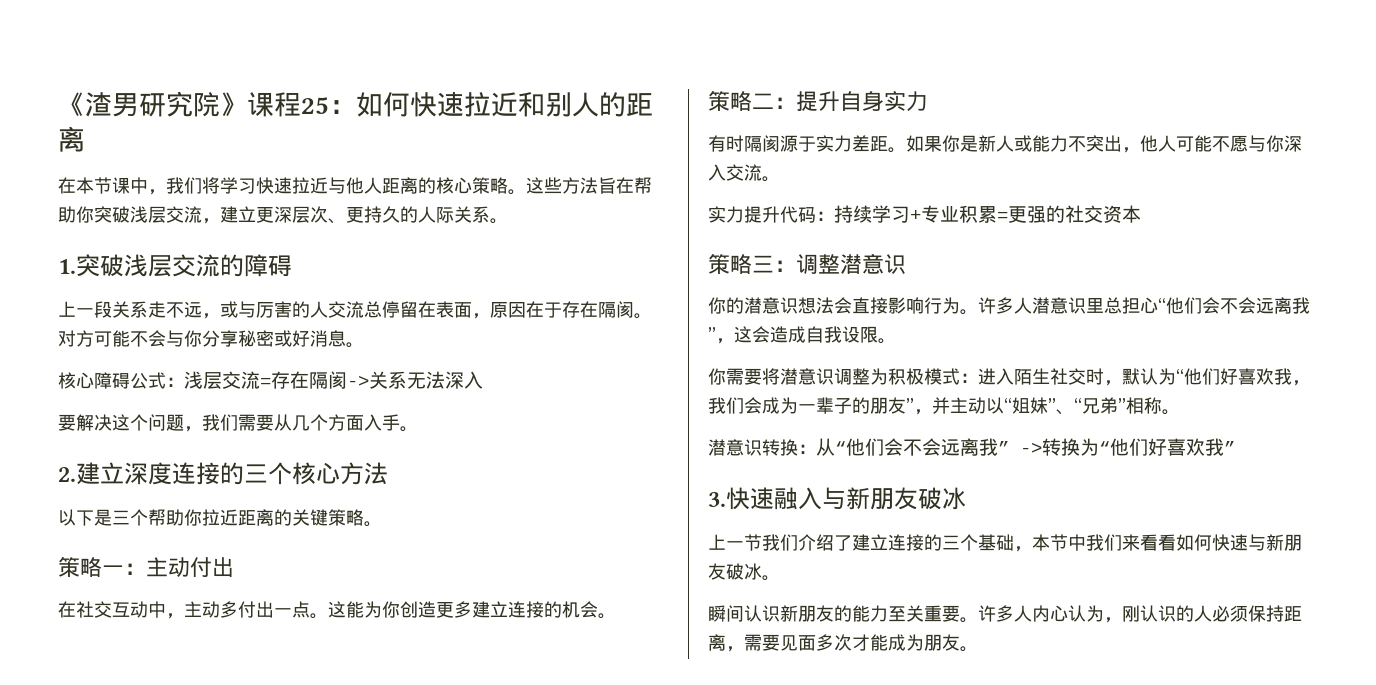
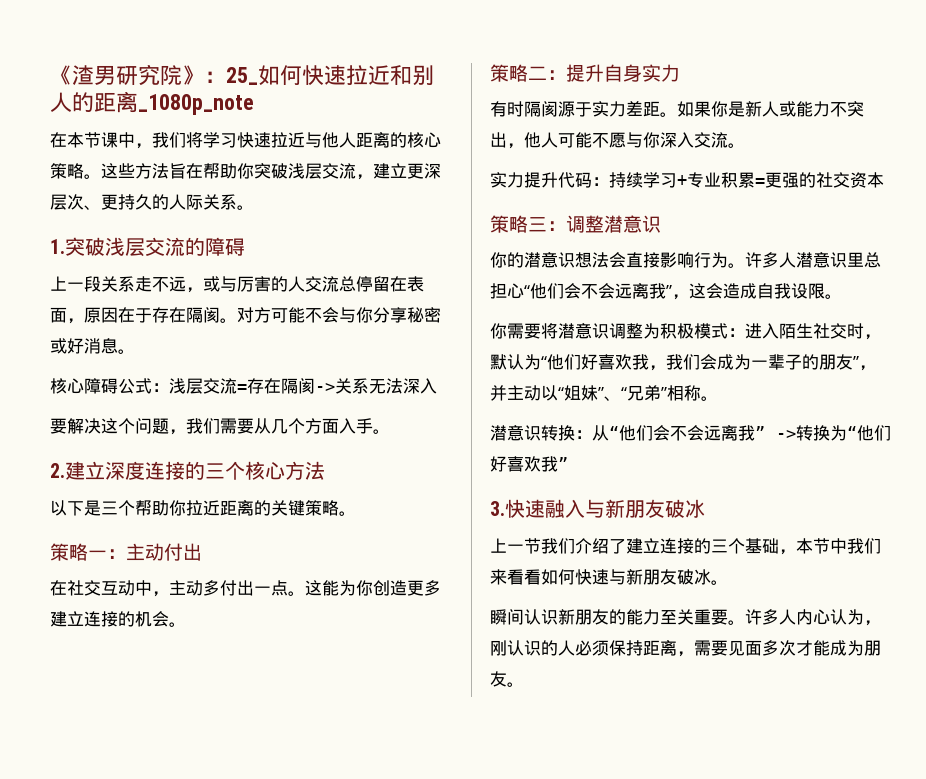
[247,92,356,117] 课程25： -> [204,67,258,85] ：25_
(85, 139) none -> [138,94,254,115] _1080p_note

